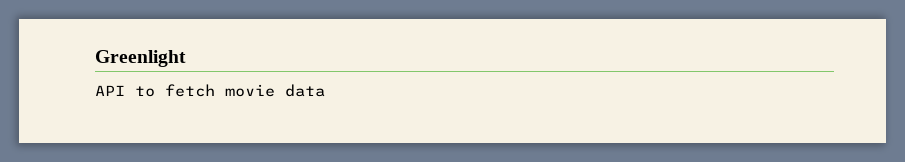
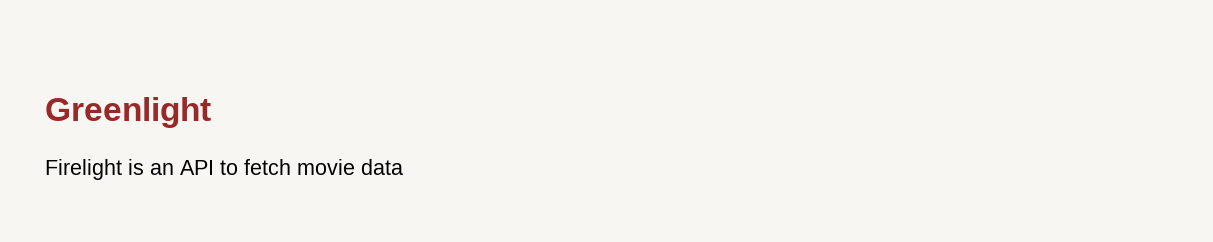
(186, 58) none -> [45,159,174,180] Firelight is an

